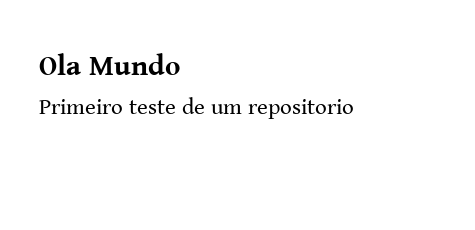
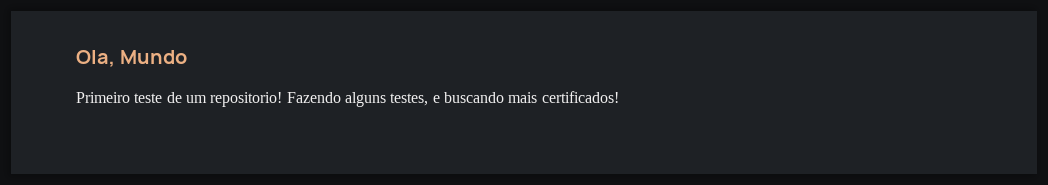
[39,53,81,75] Ola -> [76,50,115,67] Ola,
[248,99,355,119] repositorio -> [210,91,619,107] repositorio! Fazendo alguns testes, e buscando mais certificados!

